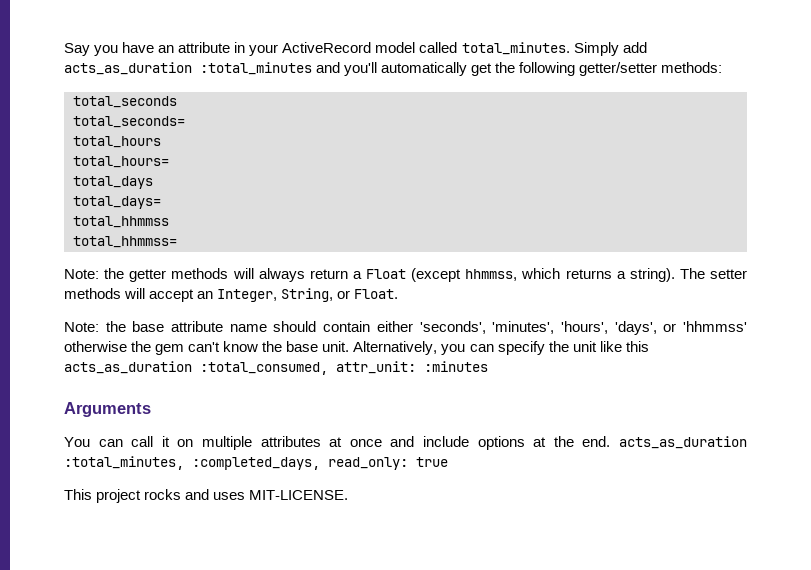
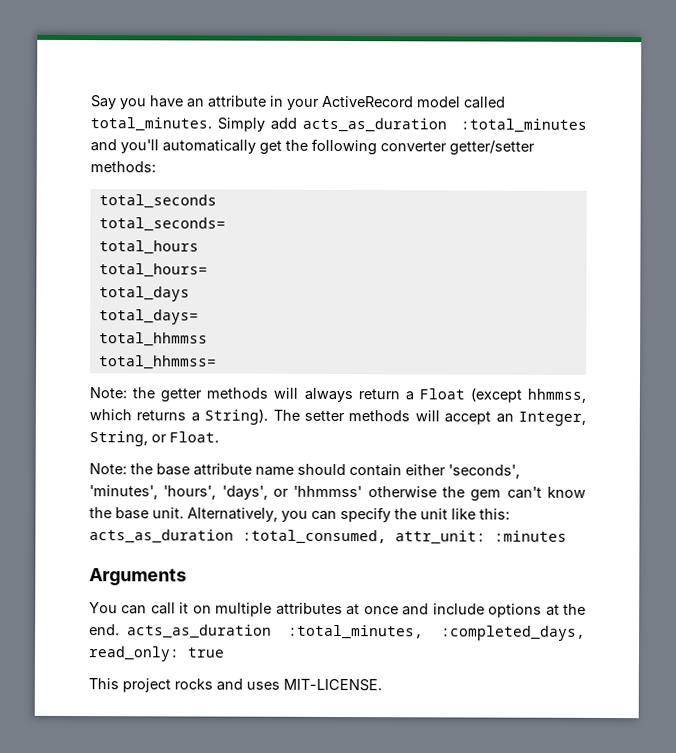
(576, 69) none -> [380,141,447,152] converter
[629,268,675,282] string). -> [204,408,269,425] String).
[625,341,649,352] this -> [479,508,510,520] this:

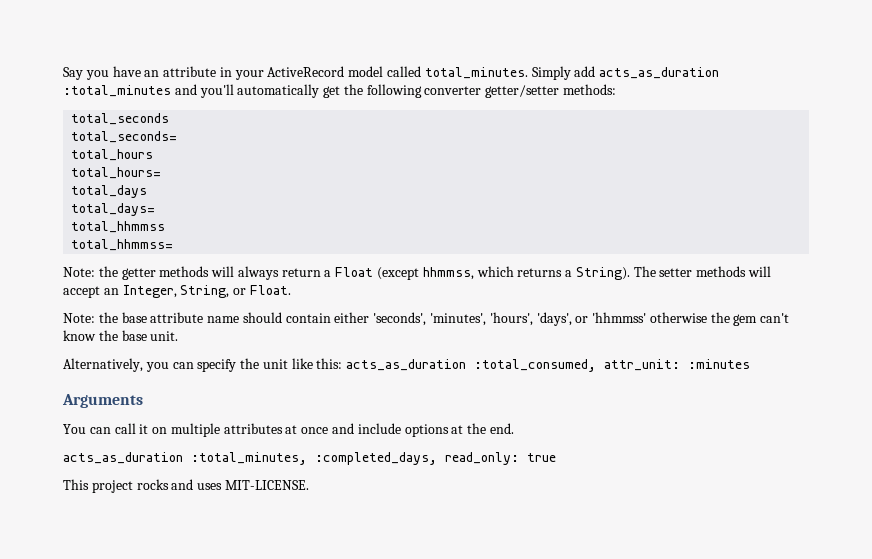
(184, 513) none -> (179, 336) //
(120, 630) none -> (514, 428) //

